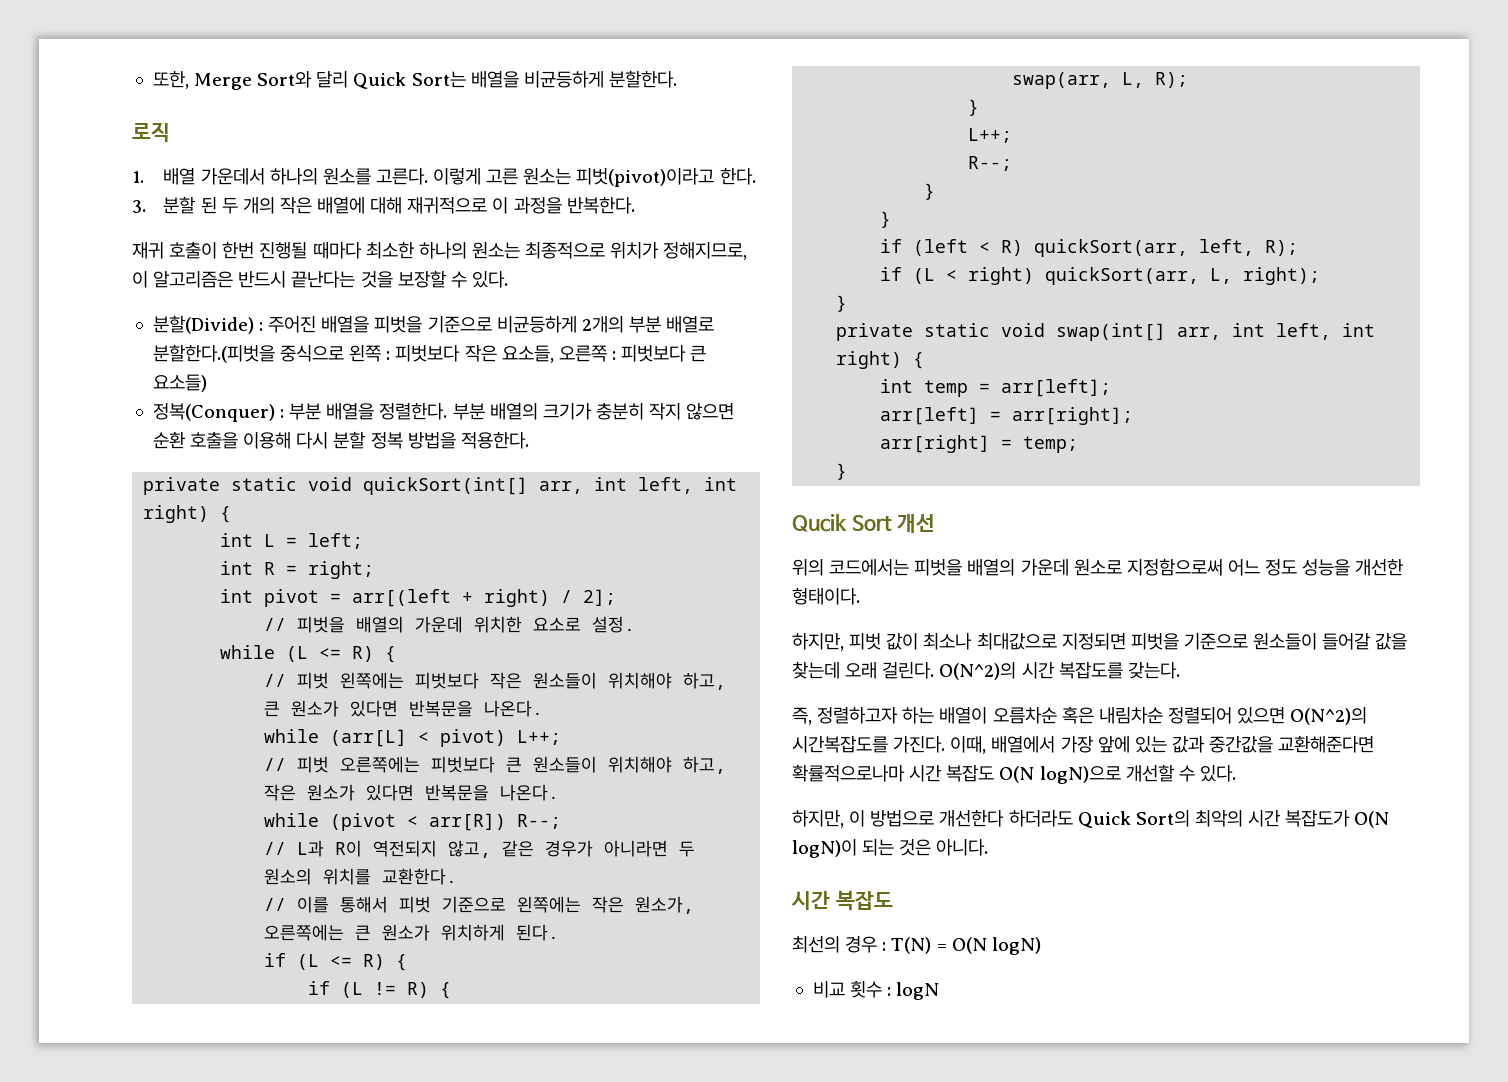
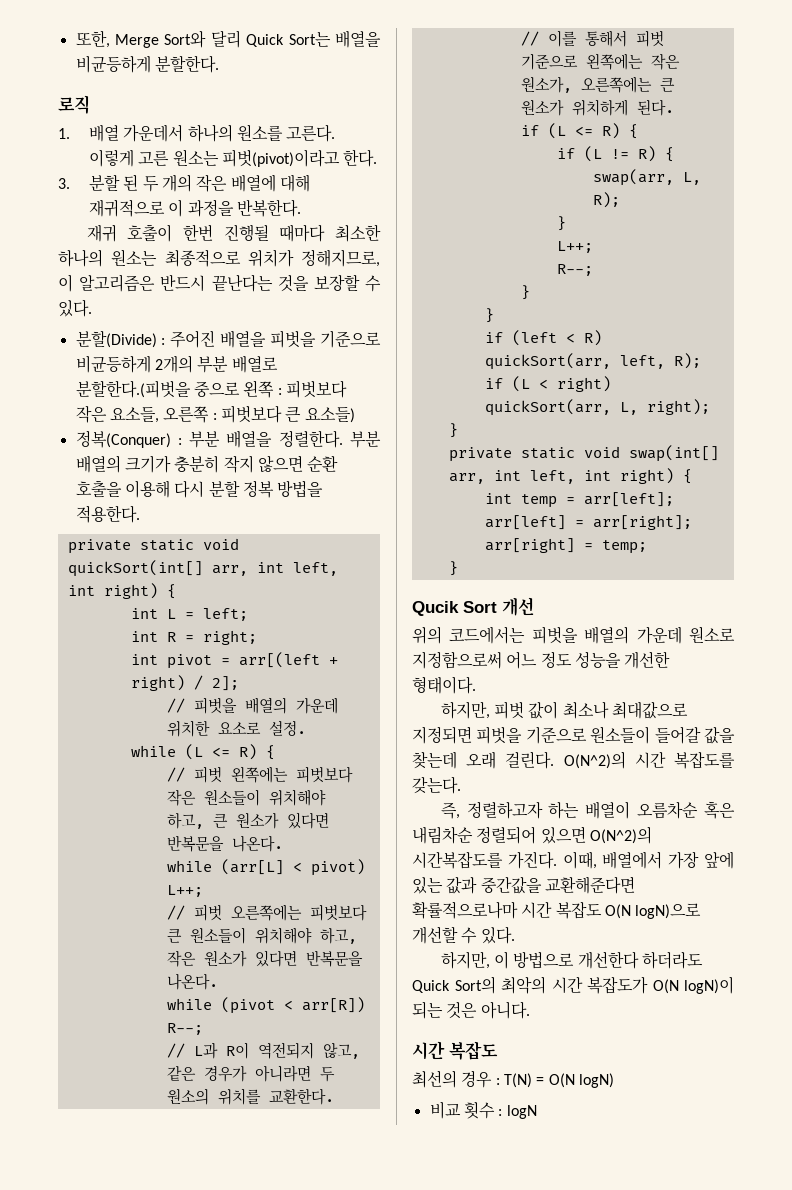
[280,345,345,362] 중식으로 -> [193,381,240,397] 중으로

